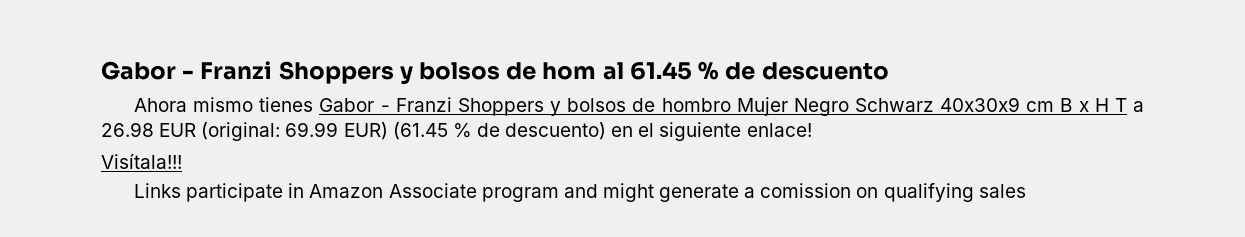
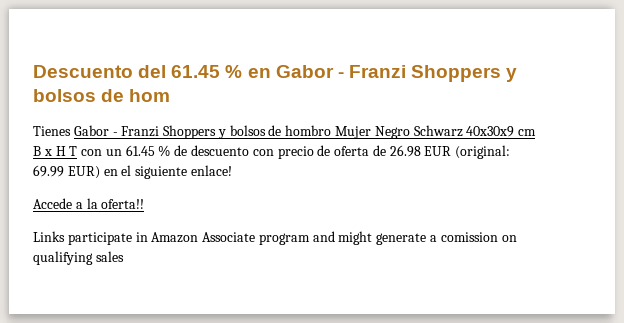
(101, 70) none -> [33,65,271,78] Descuento del 61.45 % en
[602,61,889,80] [134,97,314,112] al 61.45 % de descuento // Ahora mismo tienes -> [33,126,71,136] // Tienes
[1133,101,1145,112] a -> [81,145,386,159] con un 61.45 % de descuento con precio de oferta de
[392,122,607,140] (61.45 % de descuento) -> (100, 172) none
[101,153,182,169] Visítala!!! -> [33,198,145,209] Accede a la oferta!!

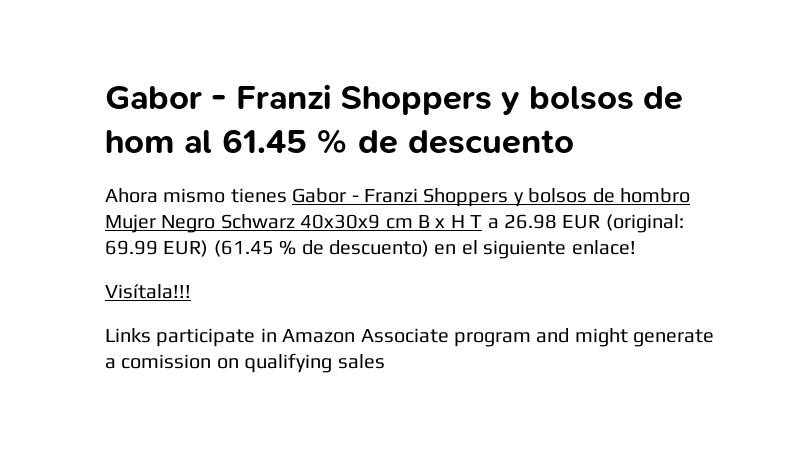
[33,65,271,78] Descuento del 61.45 % en -> (105, 97) none
[33,126,71,136] // Tienes -> [184,129,574,154] [105,188,287,203] al 61.45 % de descuento // Ahora mismo tienes
[81,145,386,159] con un 61.45 % de descuento con precio de oferta de -> [487,218,499,229] a
(100, 172) none -> [213,240,429,257] (61.45 % de descuento)
[33,198,145,209] Accede a la oferta!! -> [105,284,191,299] Visítala!!!

